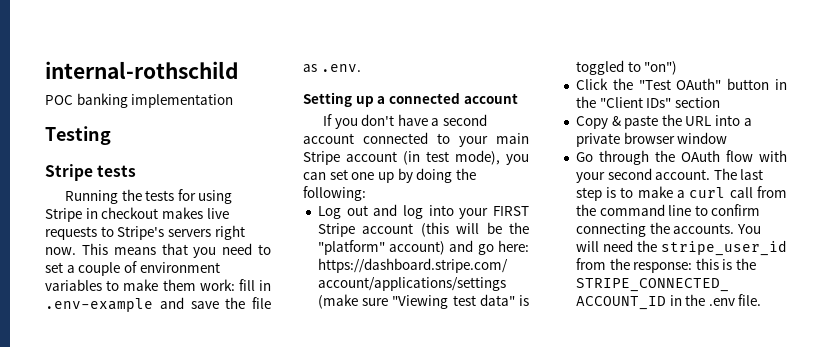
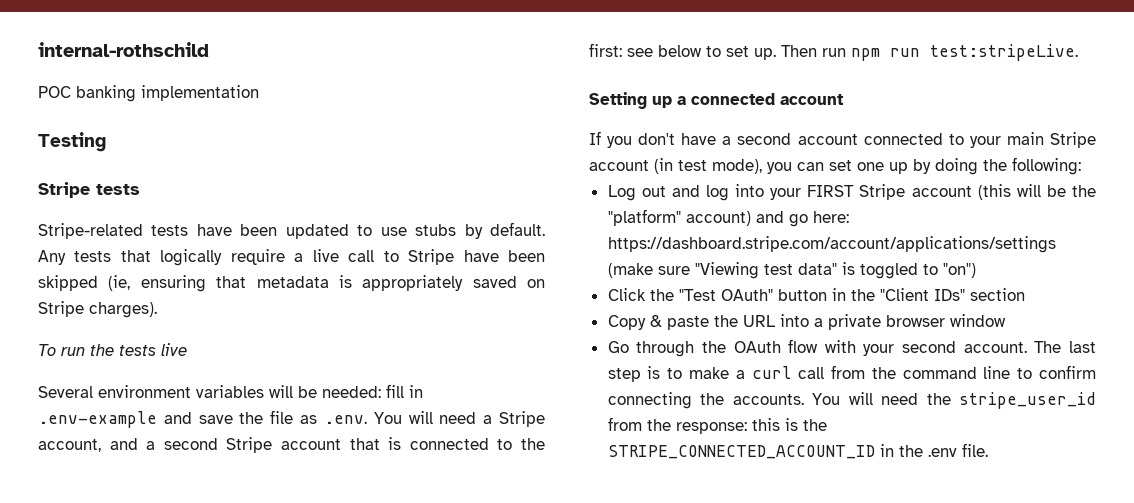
[64,189,233,204] [45,207,229,222] [45,225,245,240] [45,243,271,258] [45,261,220,276] [45,279,235,291] Running the tests for using Stripe in checkout makes live requests to Stripe's servers right now. This means that you need to set a couple of environment variables to make them work: -> [38,222,546,239] [38,249,545,266] [38,275,545,292] [38,301,157,318] [38,343,187,356] [38,385,381,398] Stripe-related tests have been updated to use stubs by default. Any tests that logically require a live call to Stripe have been skipped (ie, ensuring that metadata is appropriately saved on Stripe charges). // To run the tests live // Several environment variables will be needed:
(361, 68) none -> [373,411,545,427] [38,437,546,453] [589,43,1078,61] You will need a Stripe account, and a second Stripe account that is connected to the first: see below to set up. Then run npm run test:stripeLive.

